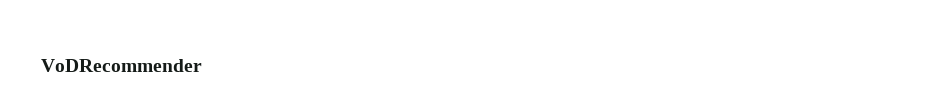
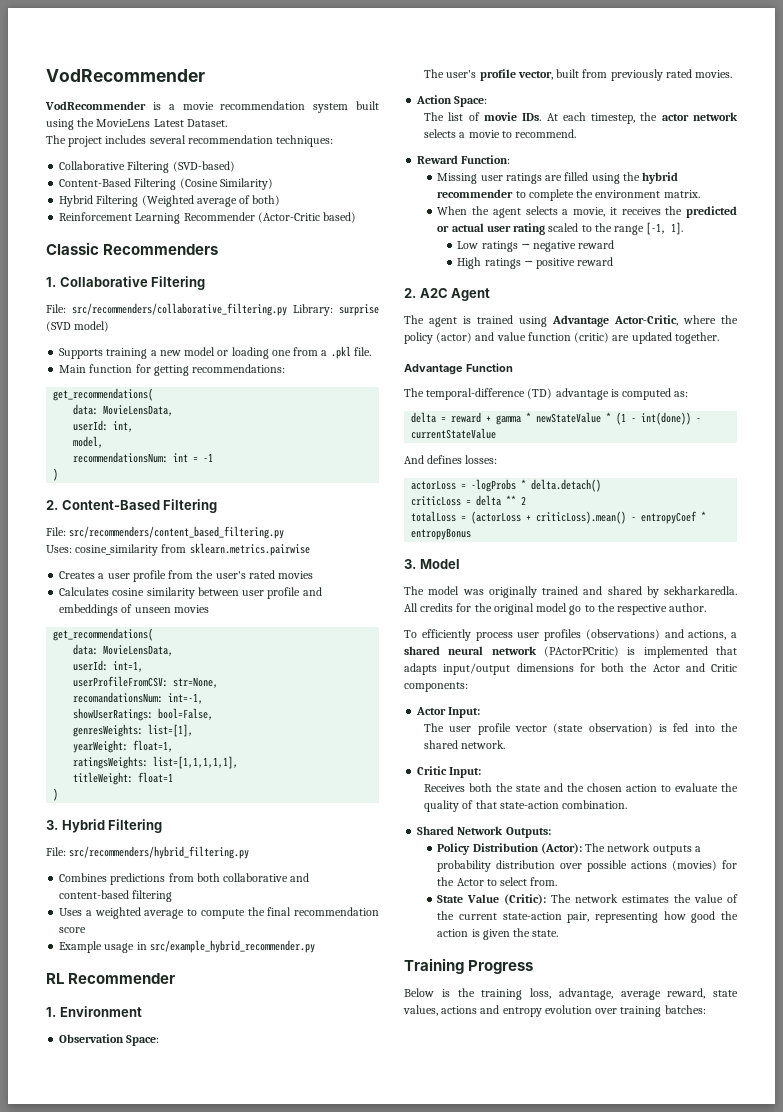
[41,59,202,72] VoDRecommender -> [46,69,205,82] [45,101,379,113] [46,118,227,130] [46,135,334,147] [59,161,235,173] [59,178,273,190] [59,195,281,207] [59,212,357,224] [46,242,219,255] [46,276,206,290] [46,303,379,316] [46,321,110,332] [59,346,371,359] [59,364,286,376] [53,388,154,401] [73,404,174,416] [73,420,134,432] [73,436,104,448] [73,452,214,463] [53,468,59,481] [46,499,218,513] [46,526,285,539] [46,543,310,556] [59,570,314,582] [59,587,322,599] [59,604,209,616] [53,628,154,641] [73,644,174,656] [73,660,144,672] [73,676,219,688] [73,692,204,704] [73,708,214,721] [73,724,194,737] [73,740,174,753] [73,756,239,769] [73,772,174,785] [53,788,59,801] [46,819,163,833] [46,846,250,859] [59,873,310,885] [59,890,173,902] [59,907,379,919] [59,927,87,933] [59,940,315,953] [46,973,176,984] [46,1006,142,1017] [59,1034,160,1046] [424,69,733,81] [416,95,488,107] [424,112,738,124] [424,129,577,138] [417,155,511,164] [437,172,678,184] [437,189,700,201] [437,206,737,218] [437,222,684,235] [457,240,615,252] [457,257,614,269] [404,288,491,301] [404,315,738,327] [404,332,719,344] [404,363,513,375] [404,388,689,400] [411,412,702,425] [411,428,497,439] [404,455,498,464] [411,479,602,492] [411,495,527,506] [411,511,707,524] [411,528,472,540] [404,559,460,569] [404,586,737,598] [404,603,707,615] [404,629,737,641] [404,646,737,658] [404,663,737,675] [404,682,468,692] [416,707,481,718] [424,723,738,735] [424,740,506,749] [417,766,482,778] [424,783,738,792] [424,800,628,812] [417,826,551,838] [437,843,701,855] [437,860,737,872] [437,877,558,886] [437,894,738,905] [437,911,738,923] [437,928,559,940] [404,958,534,974] [404,988,738,1000] [403,1005,706,1017] VodRecommender // VodRecommender is a movie recommendation system built using the MovieLens Latest Dataset. // The project includes several recommendation techniques: // Collaborative Filtering (SVD-based) // Content-Based Filtering (Cosine Similarity) // Hybrid Filtering (Weighted average of both) // Reinforcement Learning Recommender (Actor-Critic based) // Classic Recommenders // 1. Collaborative Filtering // File: src/recommenders/collaborative_filtering.py Library: surprise (SVD model) // Supports training a new model or loading one from a .pkl file. // Main function for getting recommendations: // get_recommendations( // data: MovieLensData, // userId: int, // model, // recommendationsNum: int = -1 // ) // 2. Content-Based Filtering // File: src/recommenders/content_based_filtering.py // Uses: cosine_similarity from sklearn.metrics.pairwise // Creates a user profile from the user's rated movies // Calculates cosine similarity between user profile and embeddings of unseen movies // get_recommendations( // data: MovieLensData, // userId: int=1, // userProfileFromCSV: str=None, // recomandationsNum: int=-1, // showUserRatings: bool=False, // genresWeights: list=[1], // yearWeight: float=1, // ratingsWeights: list=[1,1,1,1,1], // titleWeight: float=1 // ) // 3. Hybrid Filtering // File: src/recommenders/hybrid_filtering.py // Combines predictions from both collaborative and content-based filtering // Uses a weighted average to compute the final recommendation score // Example usage in src/example_hybrid_recommender.py // RL Recommender // 1. Environment // Observation Space: // The user's profile vector, built from previously rated movies. // Action Space: // The list of movie IDs. At each timestep, the actor network selects a movie to recommend. // Reward Function: // Missing user ratings are filled using the hybrid recommender to complete the environment matrix. // When the agent selects a movie, it receives the predicted or actual user rating scaled to the range [-1, 1]. // Low ratings → negative reward // High ratings → positive reward // 2. A2C Agent // The agent is trained using Advantage Actor-Critic, where the policy (actor) and value function (critic) are updated together. // Advantage Function // The temporal-difference (TD) advantage is computed as: // delta = reward + gamma * newStateValue * (1 - int(done)) - currentStateValue // And defines losses: // actorLoss = -logProbs * delta.detach() // criticLoss = delta ** 2 // totalLoss = (actorLoss + criticLoss).mean() - entropyCoef * entropyBonus // 3. Model // The model was originally trained and shared by sekharkaredla. All credits for the original model go to the respective author. // To efficiently process user profiles (observations) and actions, a shared neural network (PActorPCritic) is implemented that adapts input/output dimensions for both the Actor and Critic components: // Actor Input: // The user profile vector (state observation) is fed into the shared network. // Critic Input: // Receives both the state and the chosen action to evaluate the quality of that state-action combination. // Shared Network Outputs: // Policy Distribution (Actor): The network outputs a probability distribution over possible actions (movies) for the Actor to select from. // State Value (Critic): The network estimates the value of the current state-action pair, representing how good the action is given the state. // Training Progress // Below is the training loss, advantage, average reward, state values, actions and entropy evolution over training batches:

